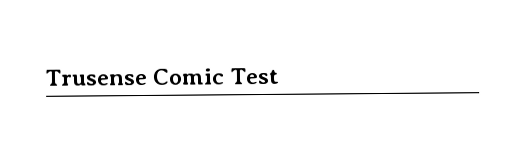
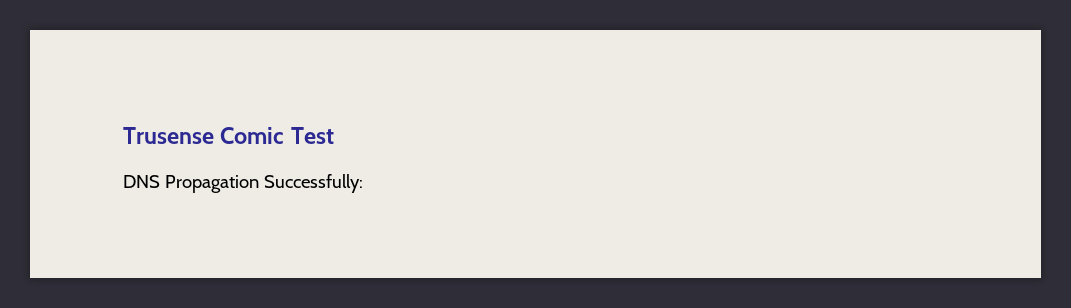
(280, 76) none -> [123,174,363,193] // DNS Propagation Successfully:

